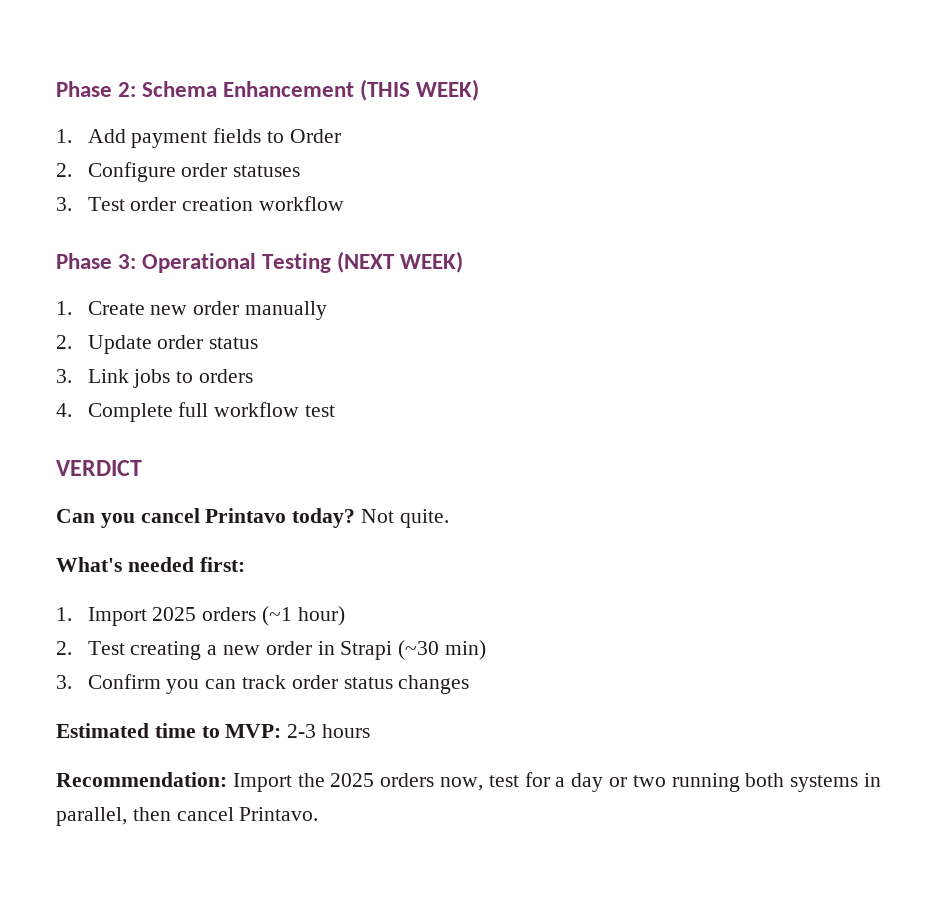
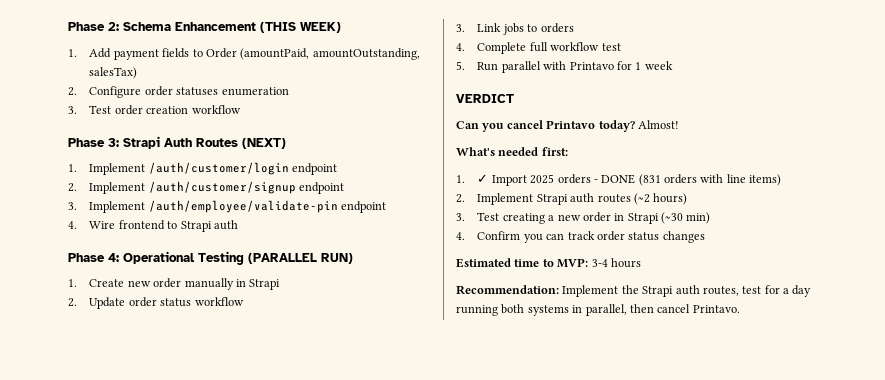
(341, 136) none -> [240,48,420,60] [89,67,138,79] (amountPaid, amountOutstanding, salesTax)
(301, 171) none -> [221,87,289,96] enumeration
[142,251,464,273] Operational Testing (NEXT WEEK) -> [123,136,286,149] [68,162,338,175] [68,181,345,194] [68,200,387,213] [68,220,238,232] [68,251,353,265] Strapi Auth Routes (NEXT) // 1. Implement /auth/customer/login endpoint // 2. Implement /auth/customer/signup endpoint // 3. Implement /auth/employee/validate-pin endpoint // 4. Wire frontend to Strapi auth // Phase 4: Operational Testing (PARALLEL RUN)
(328, 310) none -> [235,279,281,290] in Strapi
(259, 343) none -> [194,297,244,306] workflow
(336, 411) none -> [456,61,673,73] // 5. Run parallel with Printavo for 1 week
[361,509,449,528] Not quite. -> [637,120,679,129] Almost!
(72, 614) none -> [477,174,489,183] ✓
[262,606,345,626] [56,641,72,655] (~1 hour) // 2. -> [593,174,782,186] [456,193,688,205] [456,213,465,221] - DONE (831 orders with line items) // 2. Implement Strapi auth routes (~2 hours) // 3.
[56,675,72,689] 3. -> [456,232,465,240] 4.
[287,724,317,738] 2-3 -> [591,259,608,267] 3-4
[232,773,484,792] Import the 2025 orders now, -> [562,285,739,297] Implement the Strapi auth routes,
[609,775,666,787] or two -> (812, 291) none

